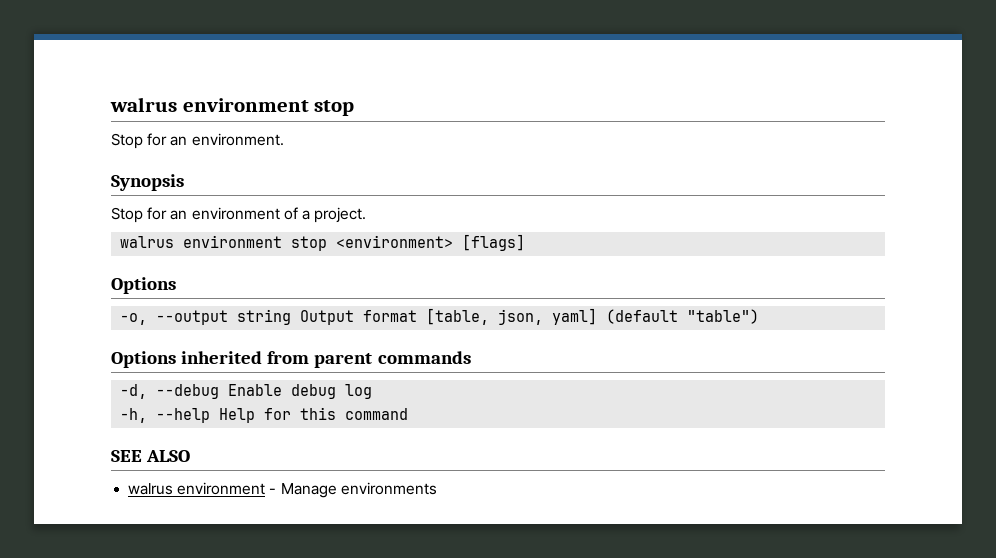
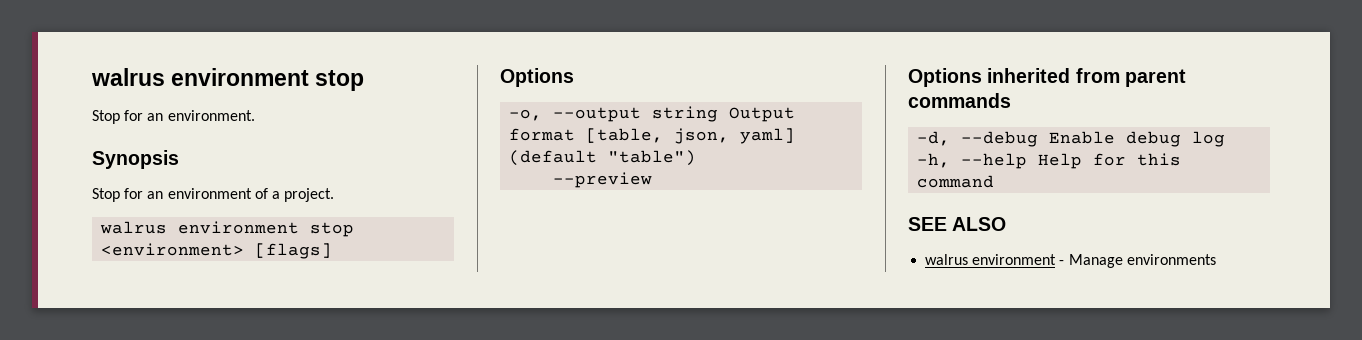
(760, 316) none -> [553,172,653,188] // --preview

